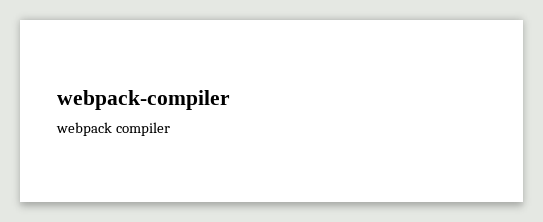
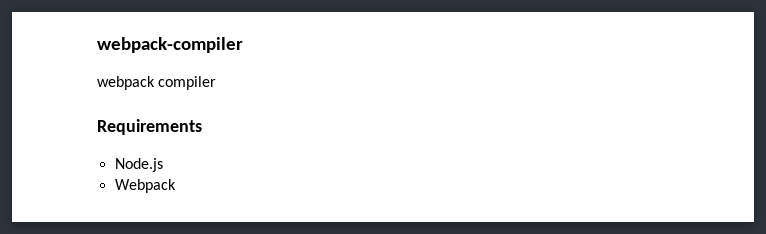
(170, 129) none -> [97,119,202,135] [114,158,163,172] [114,179,176,193] // Requirements // Node.js // Webpack

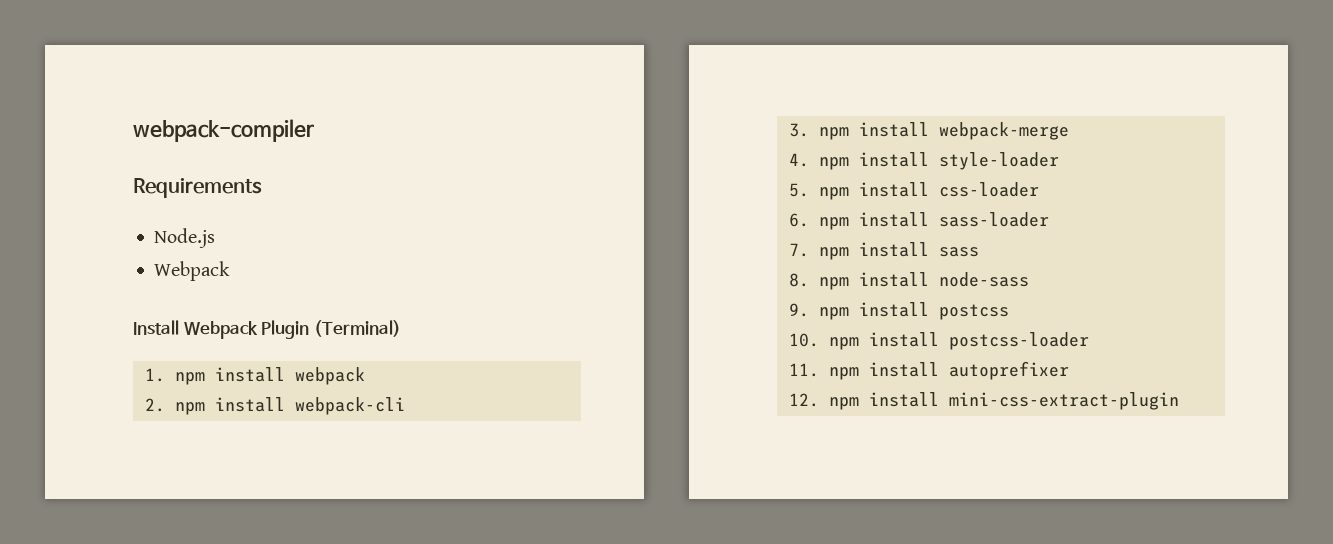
[97,76,217,90] // webpack compiler -> (314, 130) none
(176, 186) none -> [133,320,401,339] [144,367,365,385] [144,397,405,415] [788,122,1069,140] [788,152,1059,170] [788,182,1039,200] [788,212,1049,230] [788,242,979,260] [788,272,1029,290] [788,302,1009,320] [788,332,1089,350] [788,361,1069,380] [788,392,1179,410] // Install Webpack Plugin (Terminal) // 1. npm install webpack // 2. npm install webpack-cli // 3. npm install webpack-merge // 4. npm install style-loader // 5. npm install css-loader // 6. npm install sass-loader // 7. npm install sass // 8. npm install node-sass // 9. npm install postcss // 10. npm install postcss-loader // 11. npm install autoprefixer // 12. npm install mini-css-extract-plugin

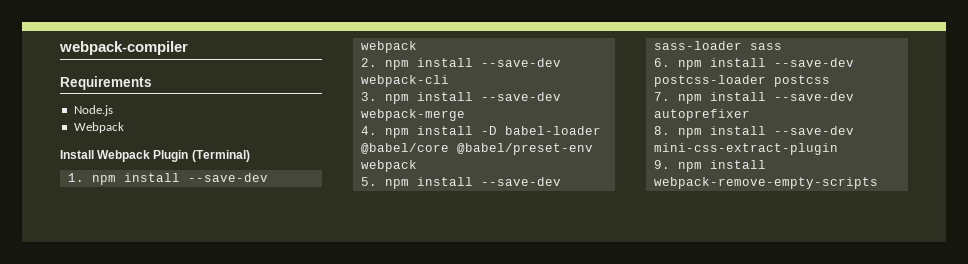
(285, 374) none -> [187,173,268,182] --save-dev
(285, 404) none -> [480,58,561,67] --save-dev
(929, 129) none -> [480,92,561,101] --save-dev
[938,152,1059,170] style-loader -> [480,126,601,135] [360,143,593,155] [360,160,417,172] -D babel-loader @babel/core @babel/preset-env webpack
[938,182,1039,197] css-loader -> [480,177,561,186] [653,41,782,50] --save-dev sass-loader sass
[938,212,1049,227] sass-loader -> [773,58,854,67] [653,75,830,87] --save-dev postcss-loader postcss
[938,247,979,257] sass -> [773,92,854,101] [653,109,750,121] --save-dev autoprefixer
[938,272,1029,287] node-sass -> [773,126,854,135] [653,143,838,155] --save-dev mini-css-extract-plugin
[938,304,1009,320] [788,332,1089,350] [788,361,1069,380] [788,392,1179,410] postcss // 10. npm install postcss-loader // 11. npm install autoprefixer // 12. npm install mini-css-extract-plugin -> [653,177,878,189] webpack-remove-empty-scripts

